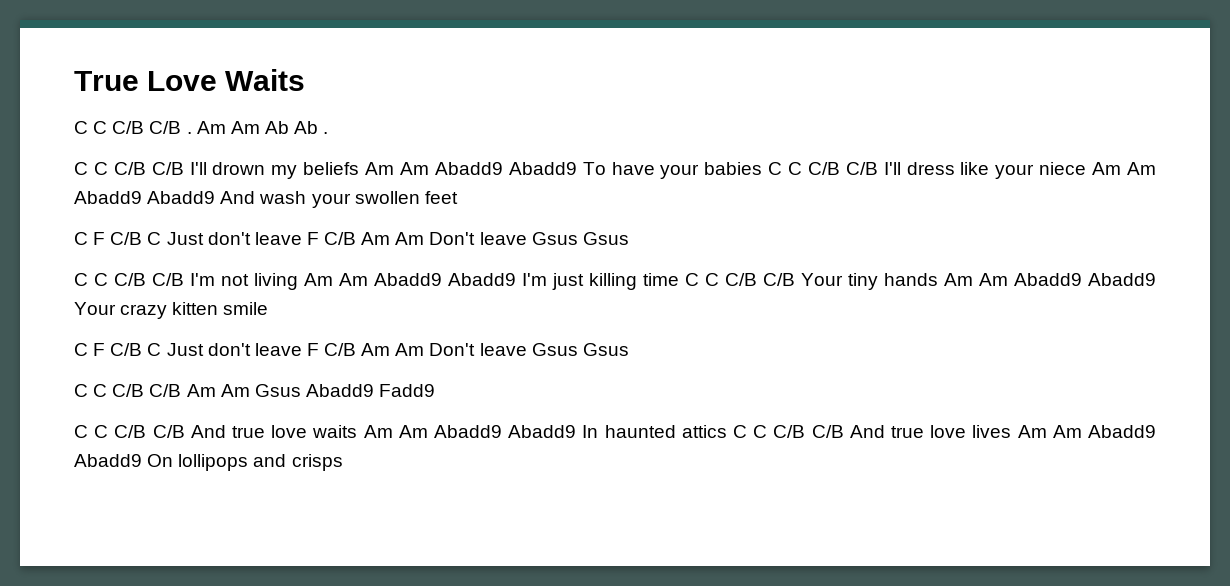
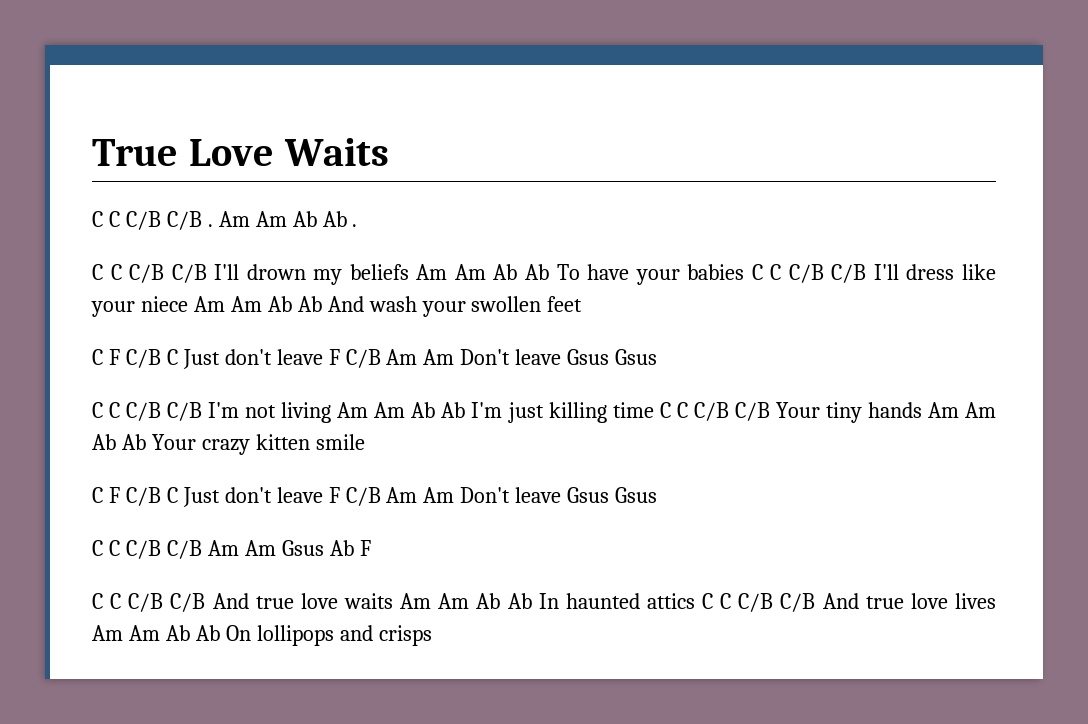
[434,162,577,175] Abadd9 Abadd9 -> [493,264,550,280] Ab Ab
[74,191,216,204] Abadd9 Abadd9 -> [267,296,322,312] Ab Ab
[374,273,516,286] Abadd9 Abadd9 -> [411,402,466,418] Ab Ab
[1014,273,1156,286] Abadd9 Abadd9 -> [92,434,146,450] Ab Ab
[305,384,436,397] Abadd9 Fadd9 -> [329,540,371,556] Ab F
[433,425,577,438] Abadd9 Abadd9 -> [476,593,532,609] Ab Ab
[1088,425,1157,438] [74,454,142,467] Abadd9 Abadd9 -> [165,625,220,641] Ab Ab

